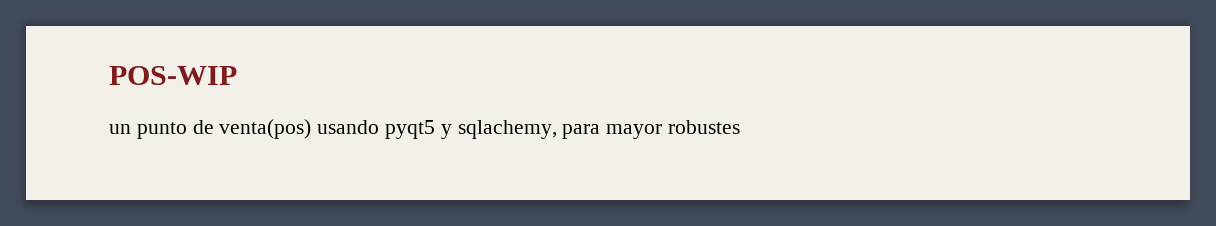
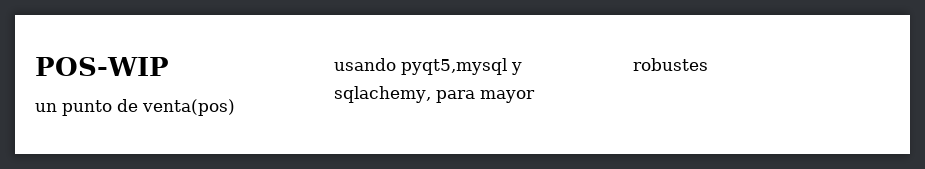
[385,120,436,139] pyqt5 -> [401,58,507,75] pyqt5,mysql

